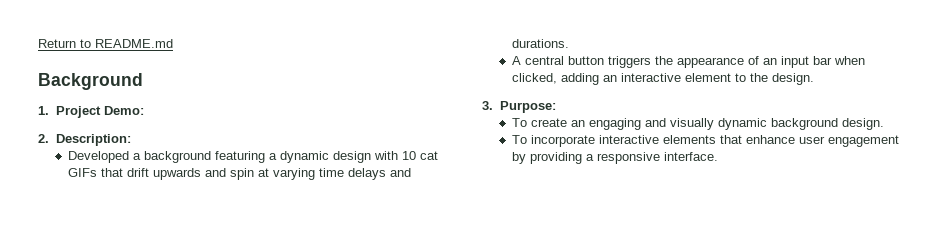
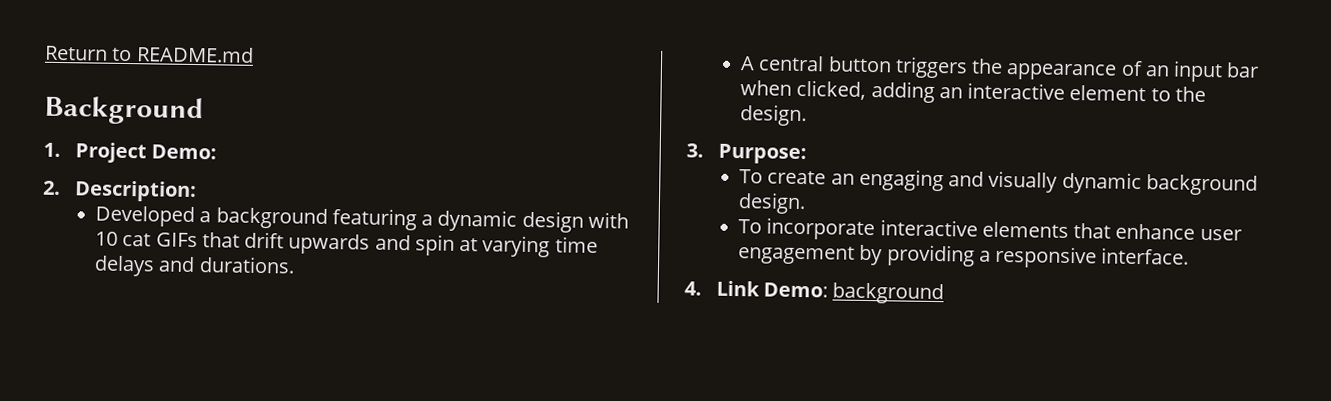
(718, 156) none -> [684,280,945,305] // 4. Link Demo: background

